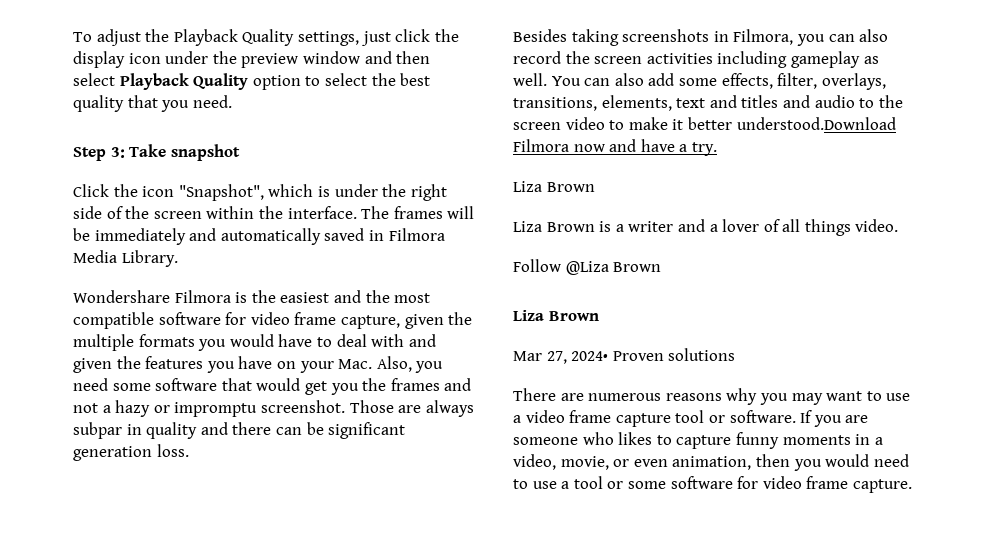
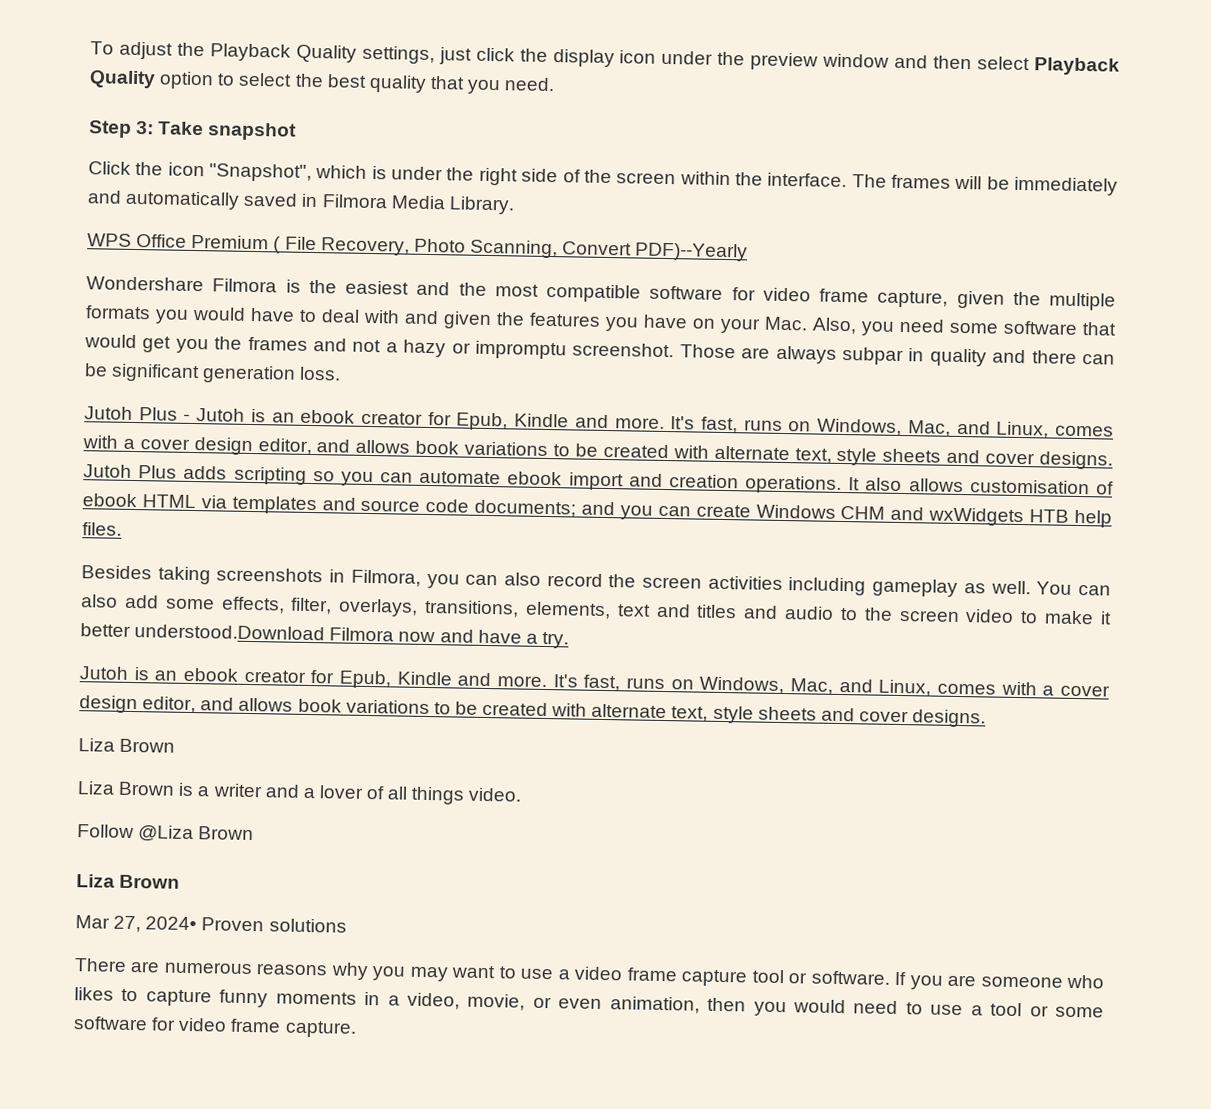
(178, 258) none -> [87,233,749,262] // WPS Office Premium ( File Recovery, Photo Scanning, Convert PDF)--Yearly
(189, 450) none -> [84,406,1114,439] [82,435,1114,470] [83,464,1114,495] [82,493,1112,528] [82,522,122,536] // Jutoh Plus - Jutoh is an ebook creator for Epub, Kindle and more. It's fast, runs on Windows, Mac, and Linux, comes with a cover design editor, and allows book variations to be created with alternate text, style sheets and cover designs. Jutoh Plus adds scripting so you can automate ebook import and creation operations. It also allows customisation of ebook HTML via templates and source code documents; and you can create Windows CHM and wxWidgets HTB help files.
(717, 149) none -> [79,666,1110,697] [79,695,987,728] // Jutoh is an ebook creator for Epub, Kindle and more. It's fast, runs on Windows, Mac, and Linux, comes with a cover design editor, and allows book variations to be created with alternate text, style sheets and cover designs.

